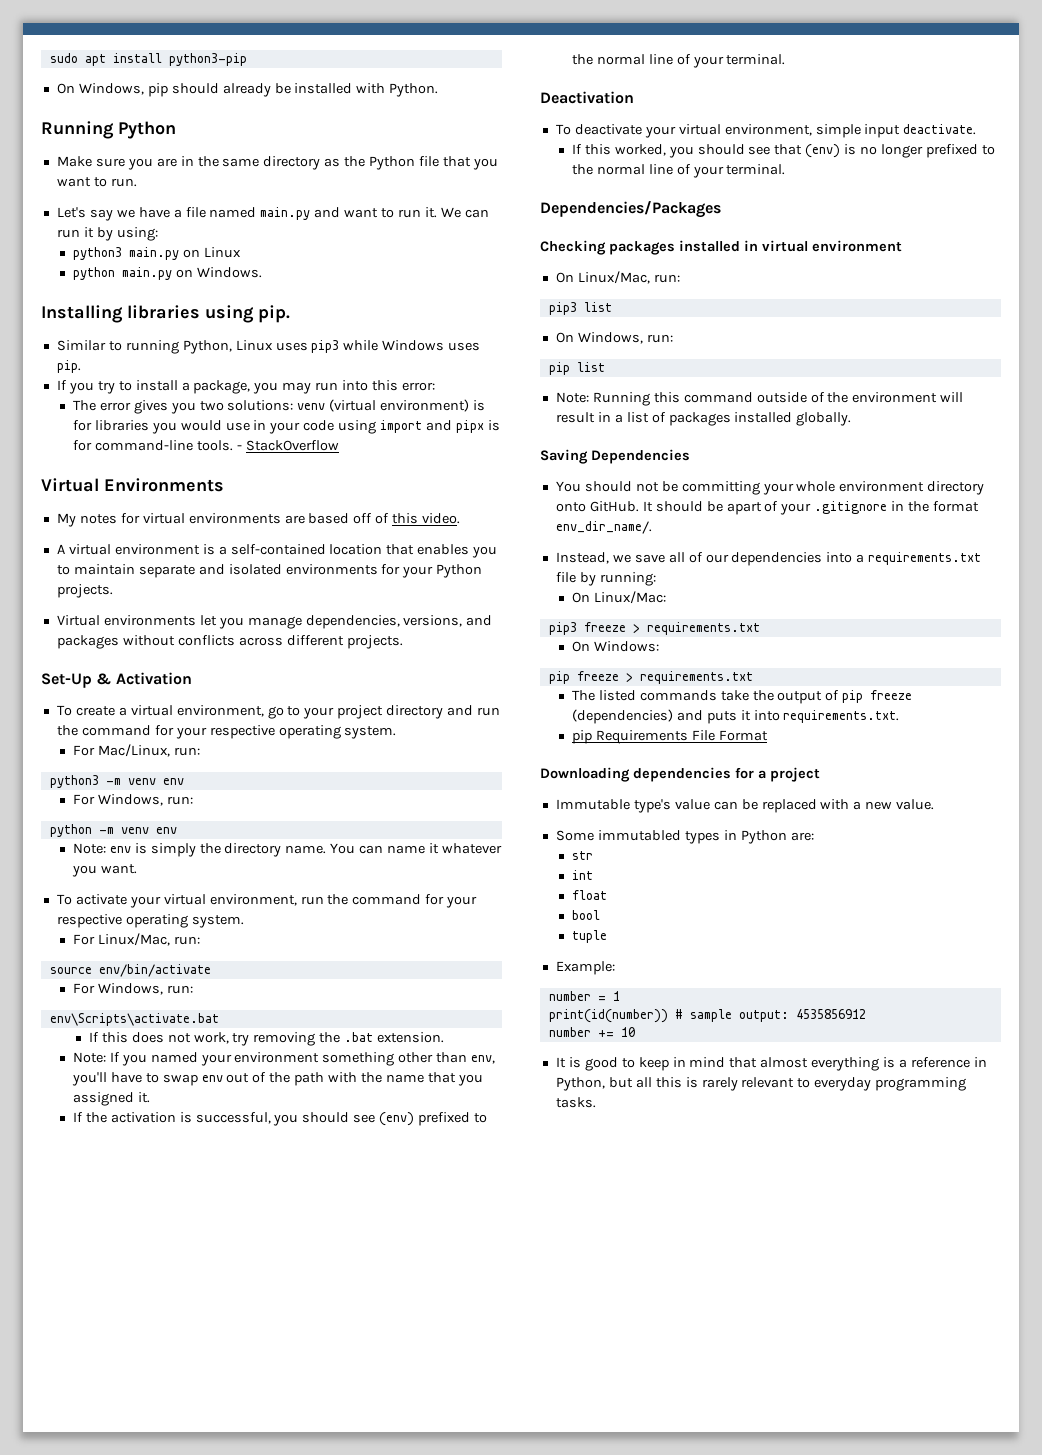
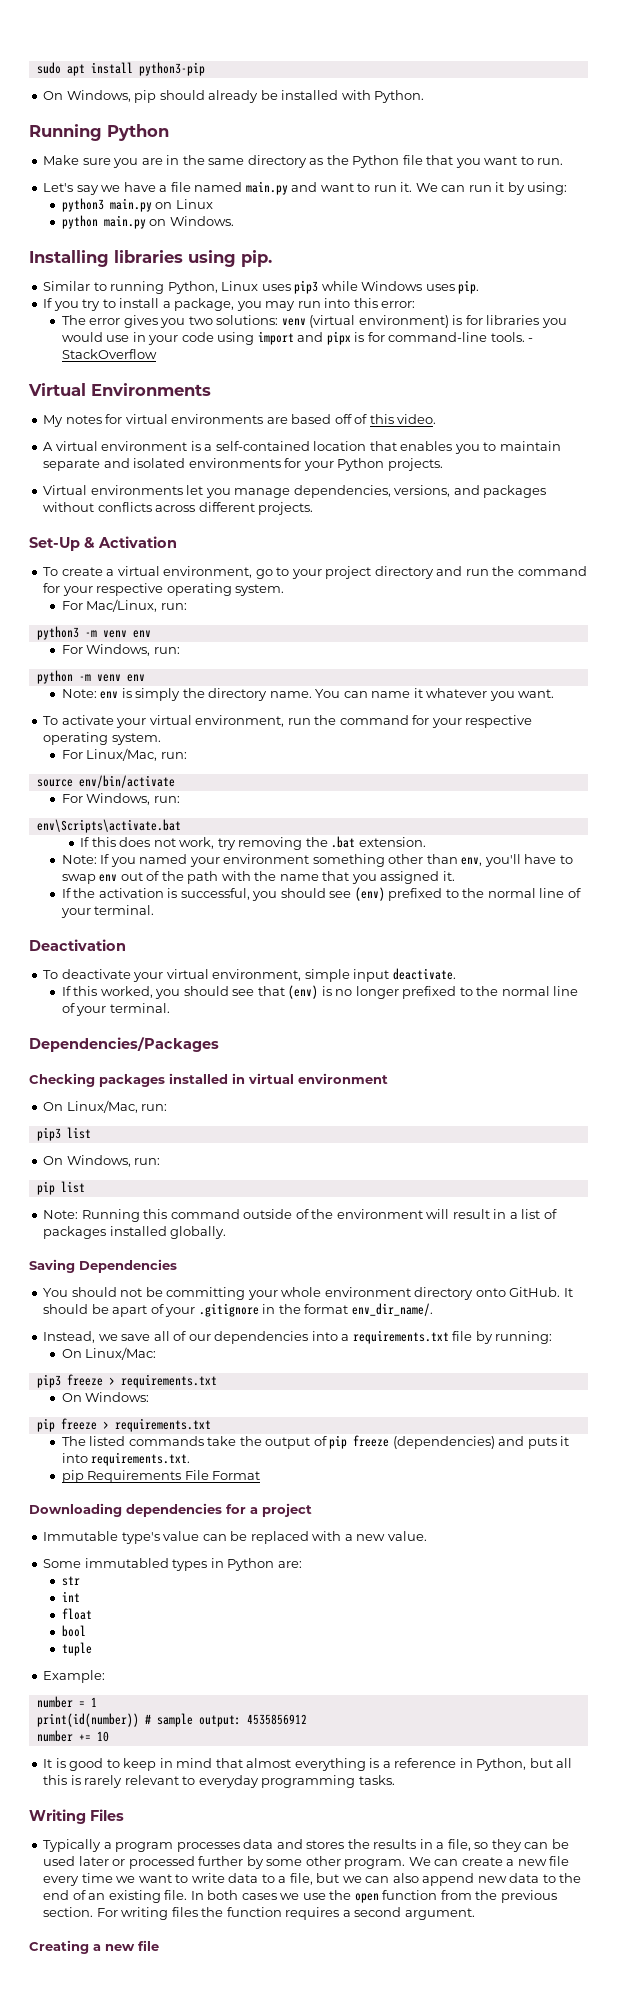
(596, 1102) none -> [29,1809,124,1824] [43,1839,569,1852] [43,1856,570,1869] [43,1873,582,1886] [43,1890,557,1903] [43,1907,475,1920] [29,1940,159,1954] // Writing Files // Typically a program processes data and stores the results in a file, so they can be used later or processed further by some other program. We can create a new file every time we want to write data to a file, but we can also append new data to the end of an existing file. In both cases we use the open function from the previous section. For writing files the function requires a second argument. // Creating a new file

